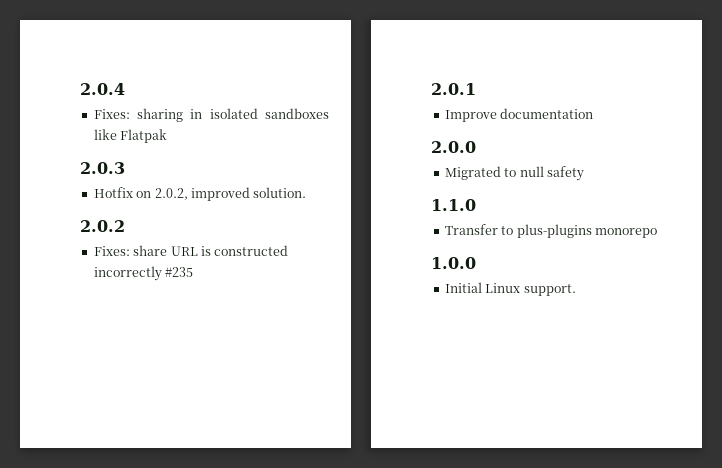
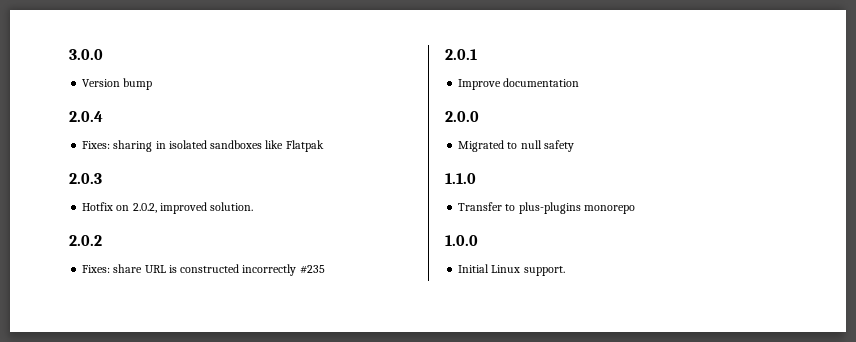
(80, 89) none -> [69,49,103,60] [82,78,153,90] 3.0.0 // Version bump //

